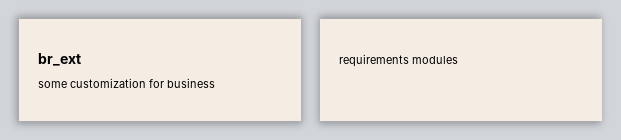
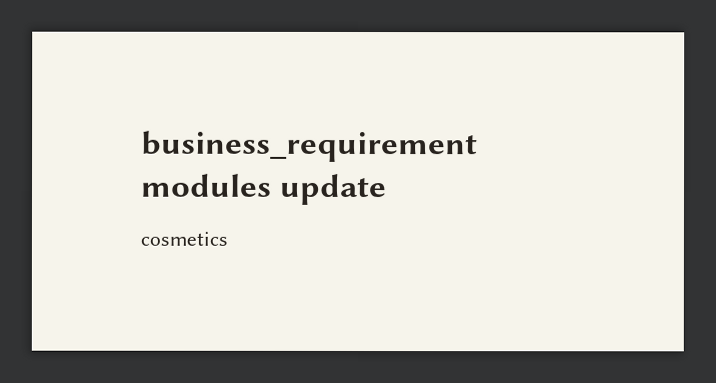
[38,53,81,66] [38,78,215,88] [339,54,458,67] br_ext // some customization for business requirements modules -> [141,130,478,163] [140,173,388,206] [140,231,228,246] business_requirement modules update // cosmetics

